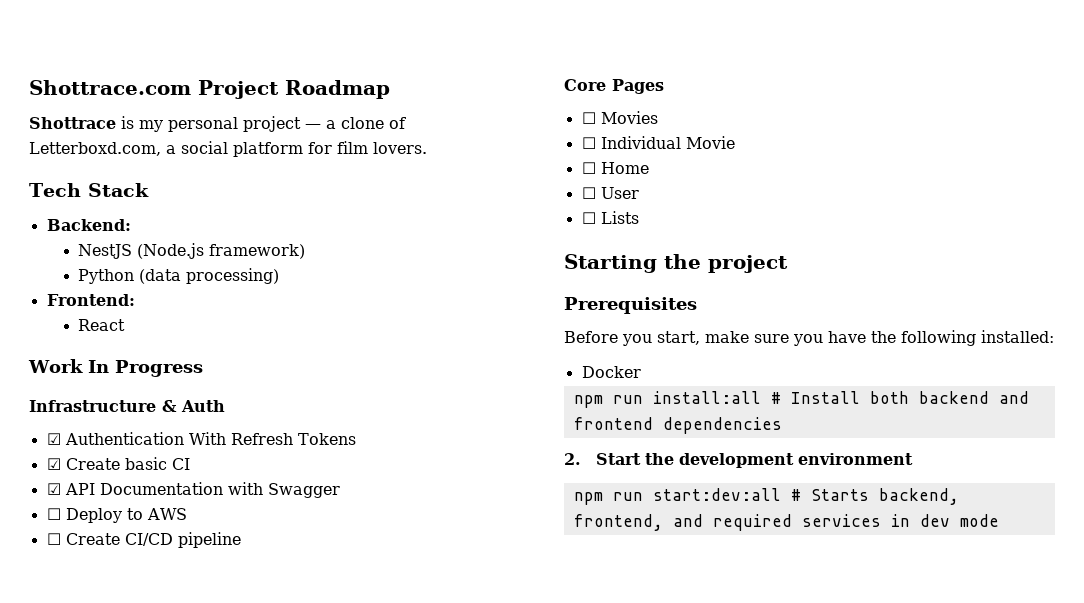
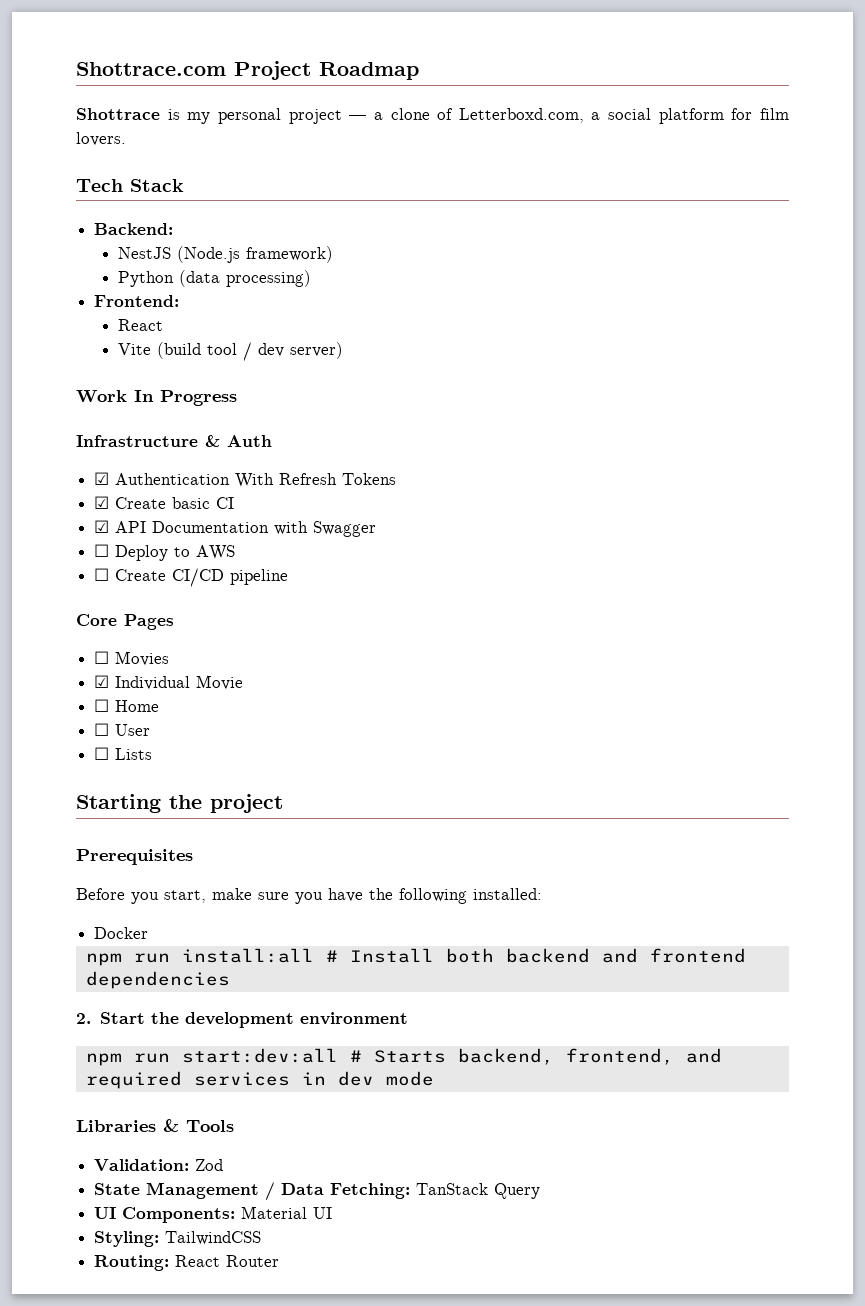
(126, 325) none -> [117,342,343,361] // Vite (build tool / dev server)
[581,137,596,149] ☐ -> [94,675,110,688] ☑
(999, 520) none -> [76,1119,234,1132] [94,1159,224,1171] [94,1182,541,1201] [94,1206,333,1223] [94,1231,262,1247] [94,1255,280,1271] // Libraries & Tools // Validation: Zod // State Management / Data Fetching: TanStack Query // UI Components: Material UI // Styling: TailwindCSS // Routing: React Router

